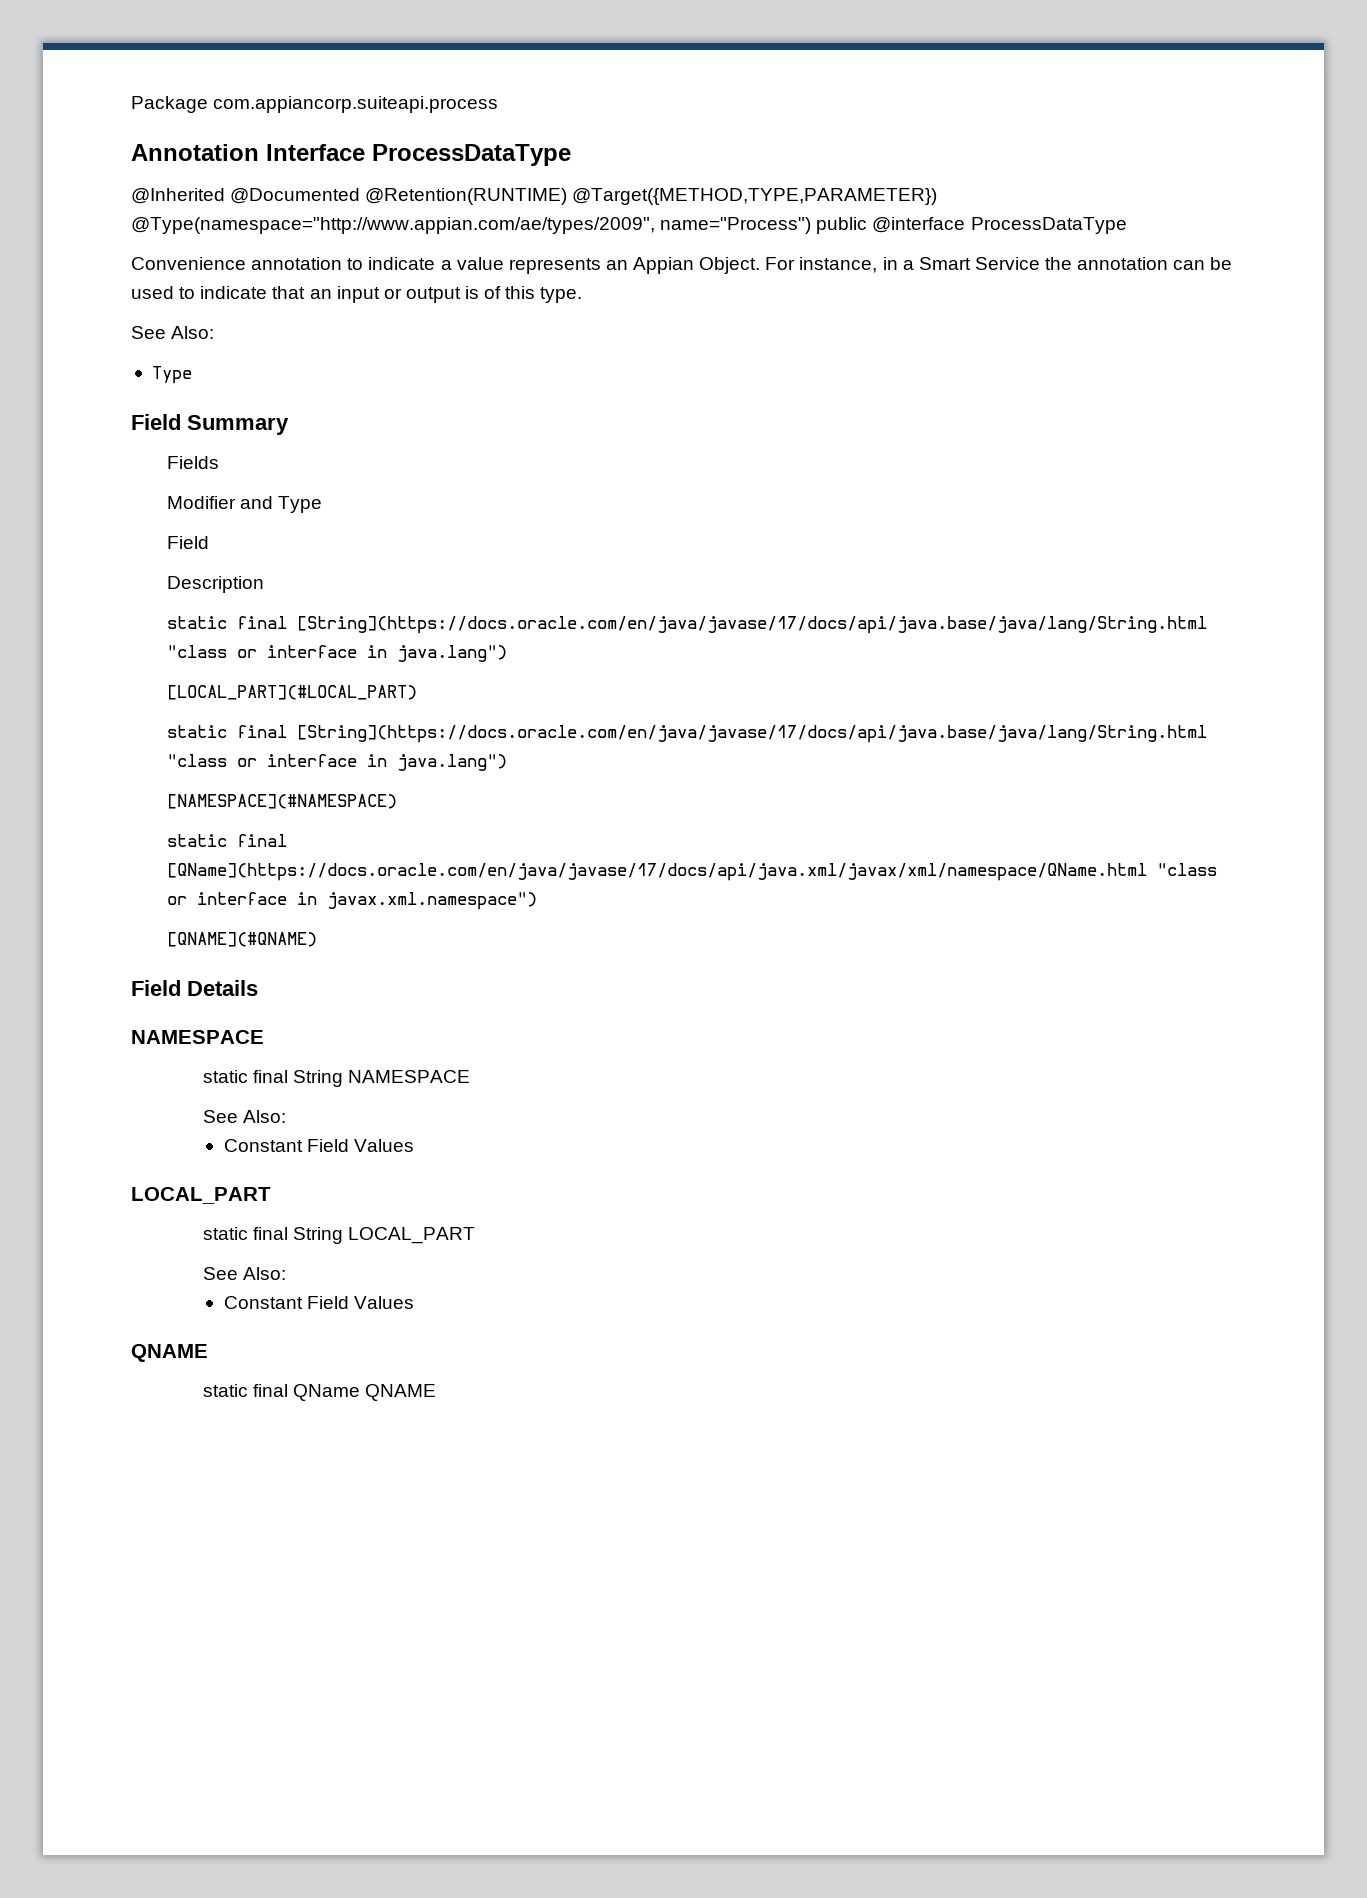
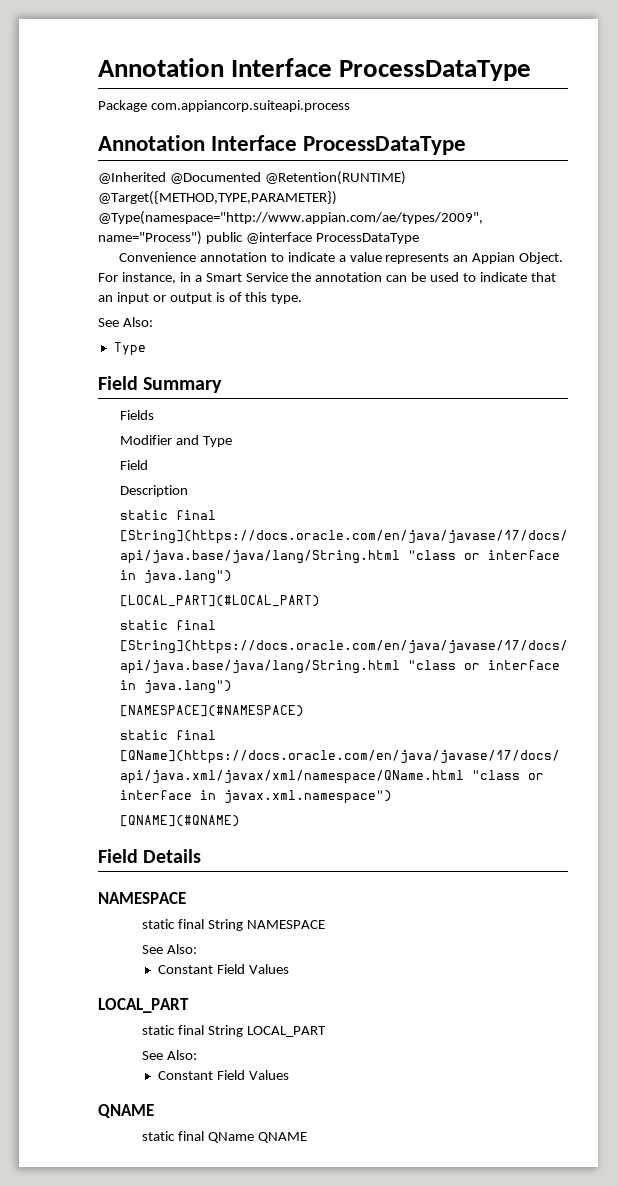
(131, 104) none -> [98,58,532,81] Annotation Interface ProcessDataType //

